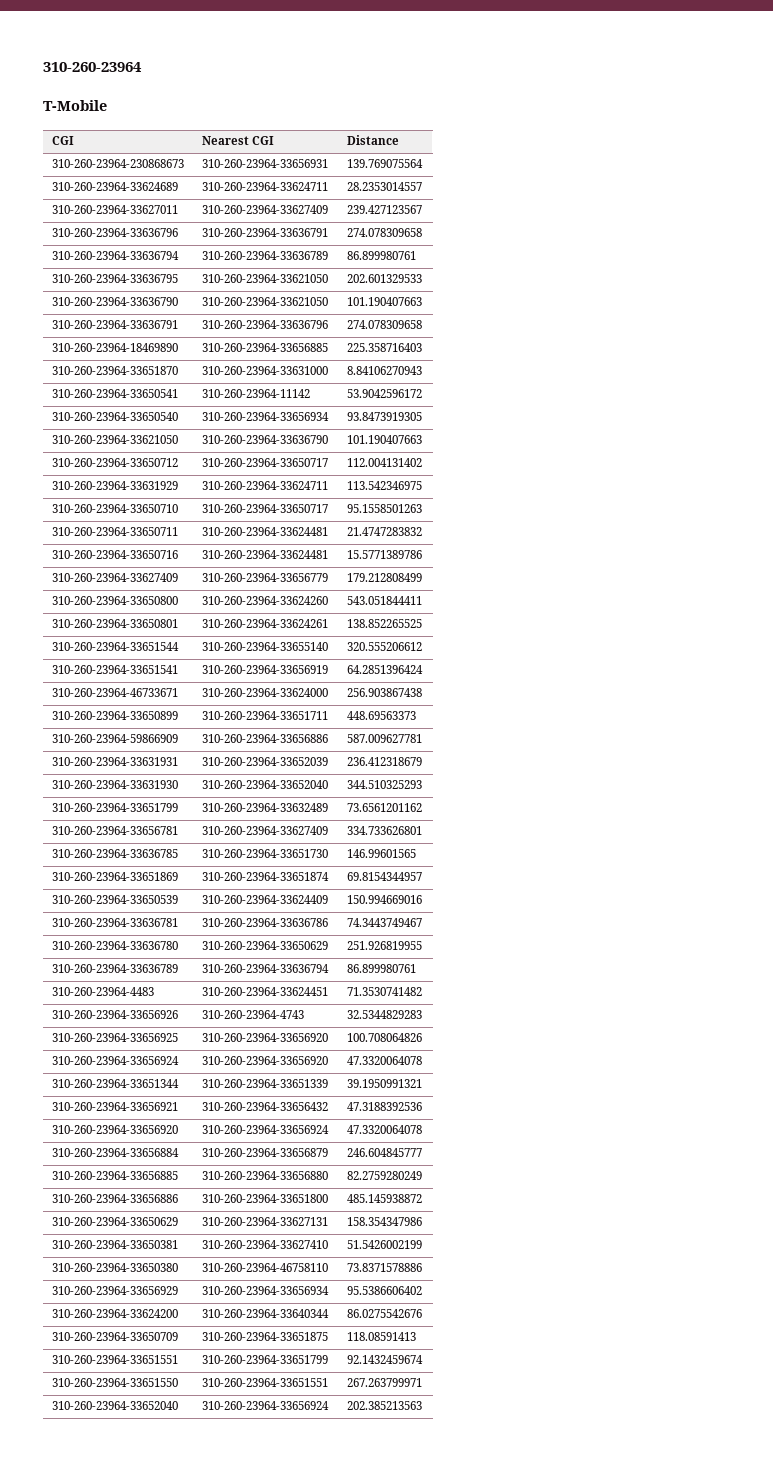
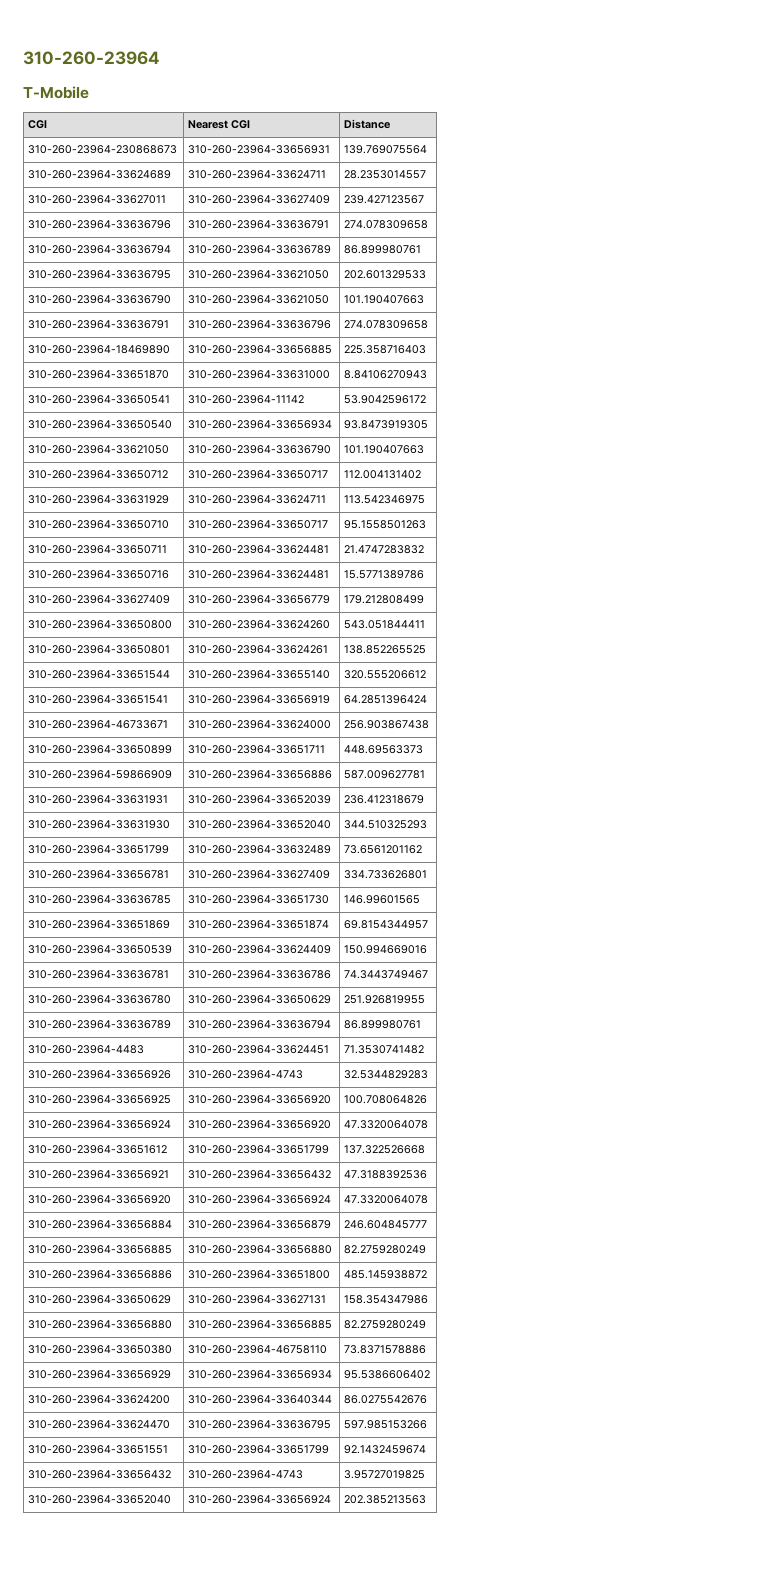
[51,1079,179,1088] [201,1079,328,1088] [346,1079,422,1088] 310-260-23964-33651344 | 310-260-23964-33651339 | 39.1950991321 -> [28,1145,168,1154] [188,1145,330,1154] [344,1145,426,1154] 310-260-23964-33651612 | 310-260-23964-33651799 | 137.322526668
[51,1240,178,1249] [201,1240,328,1249] [346,1240,422,1249] 310-260-23964-33650381 | 310-260-23964-33627410 | 51.5426002199 -> [28,1320,173,1329] [188,1320,333,1329] [344,1320,427,1329] 310-260-23964-33656880 | 310-260-23964-33656885 | 82.2759280249
[51,1332,178,1341] [201,1332,328,1341] [346,1332,416,1341] 310-260-23964-33650709 | 310-260-23964-33651875 | 118.08591413 -> [28,1420,171,1429] [188,1420,332,1429] [344,1420,428,1429] 310-260-23964-33624470 | 310-260-23964-33636795 | 597.985153266
[51,1378,178,1387] [201,1378,328,1387] [346,1378,422,1387] 310-260-23964-33651550 | 310-260-23964-33651551 | 267.263799971 -> [28,1470,172,1479] [188,1470,304,1479] [344,1470,426,1479] 310-260-23964-33656432 | 310-260-23964-4743 | 3.95727019825

